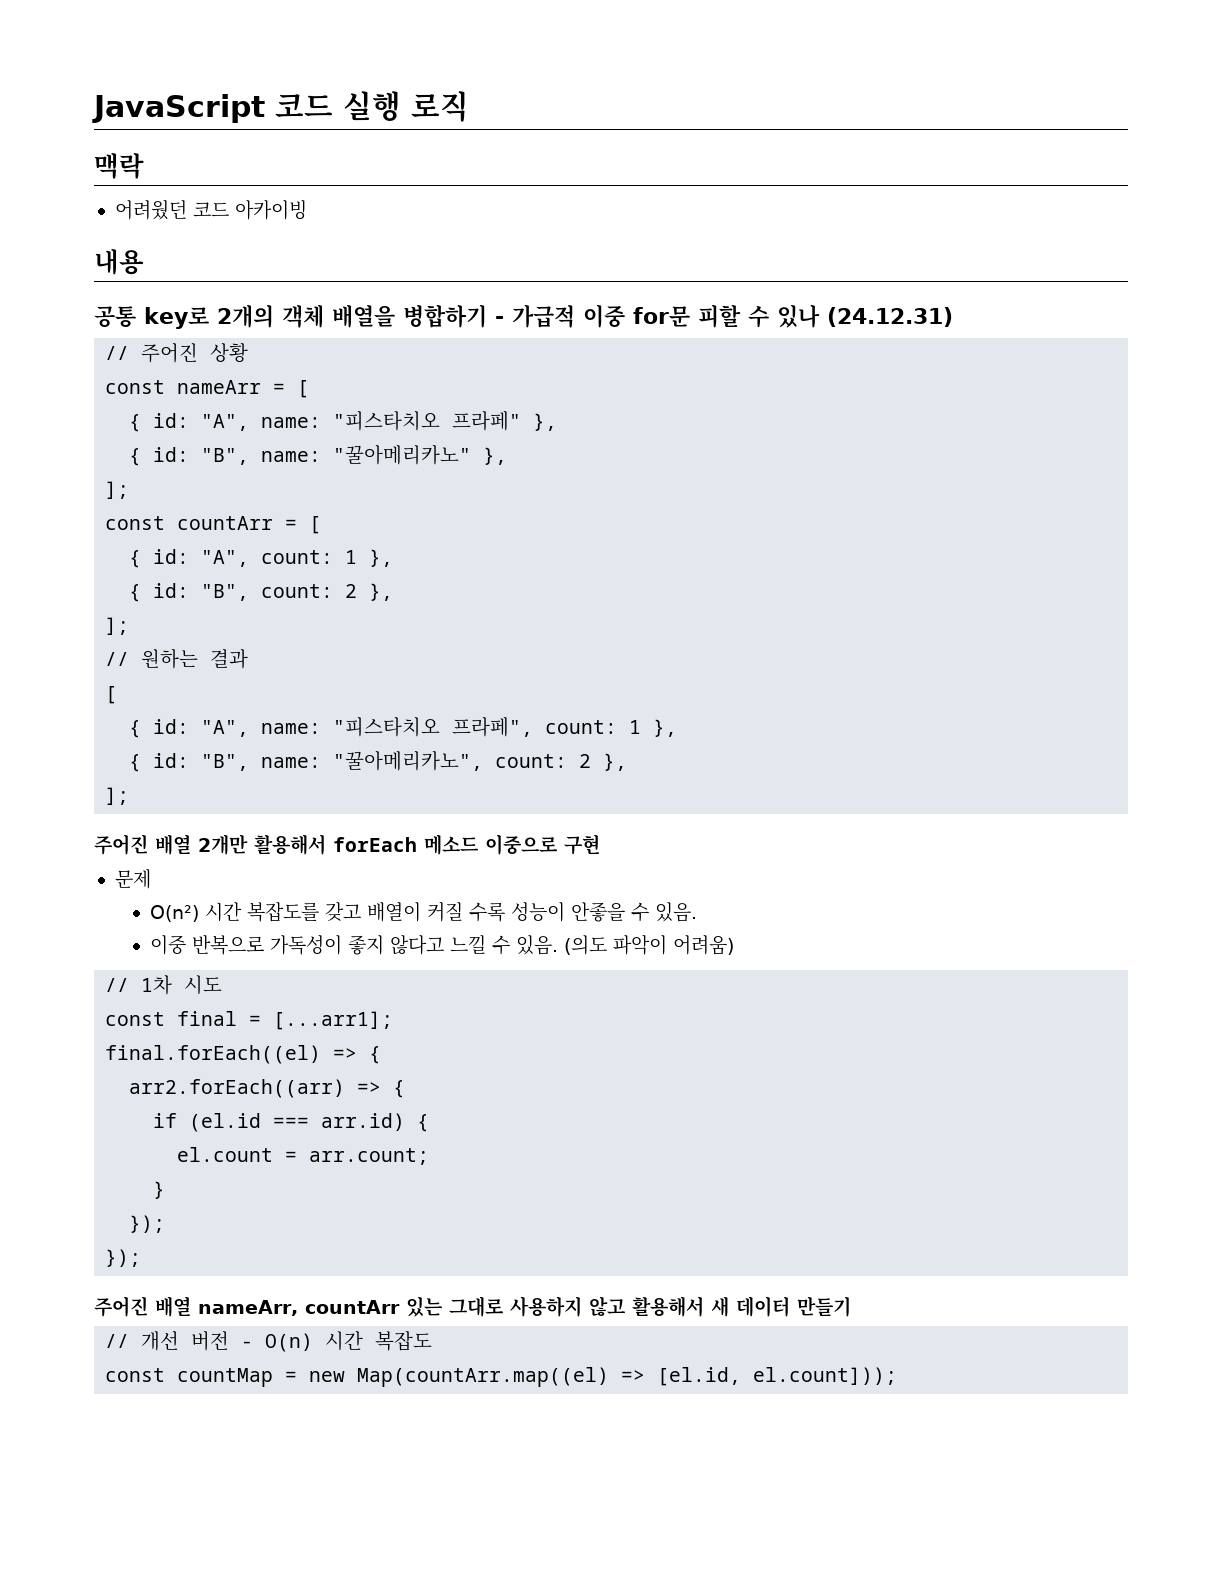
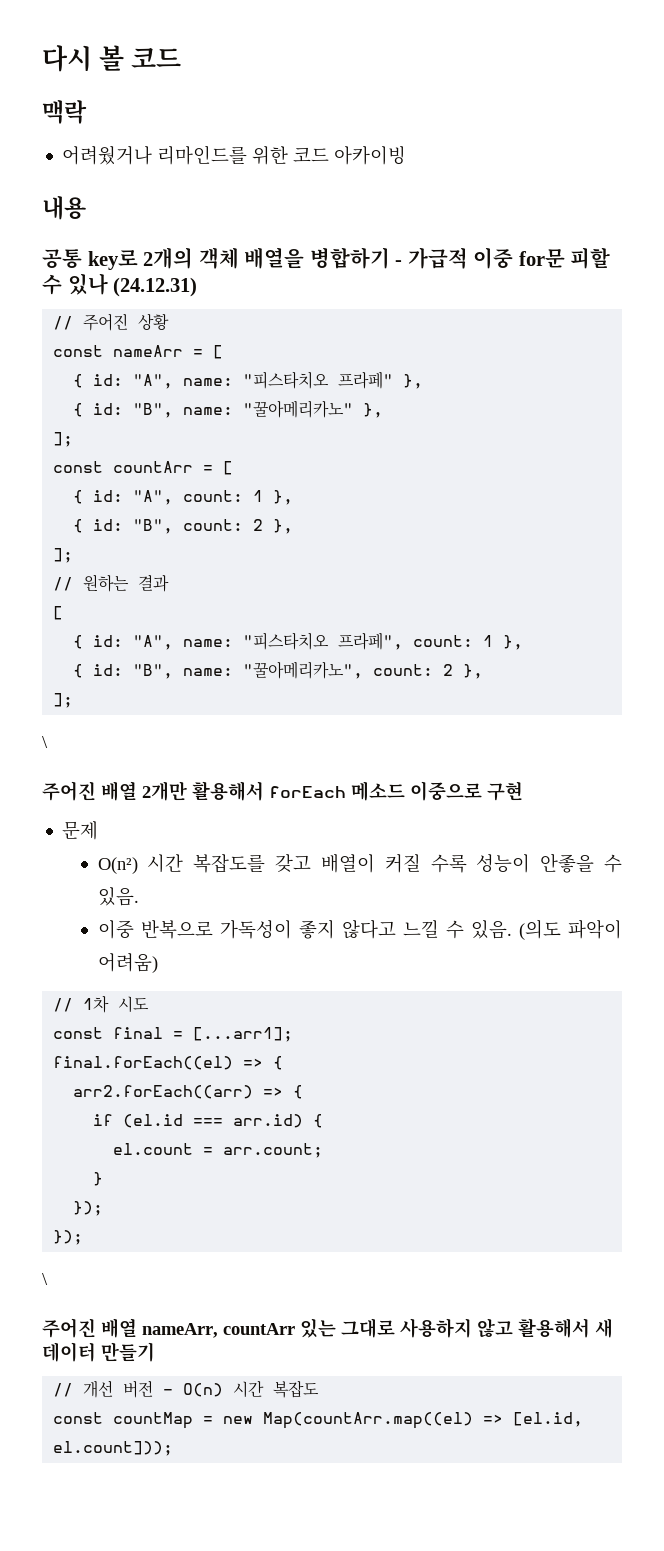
[92,91,469,123] JavaScript 코드 실행 로직 -> [42,45,182,72] 다시 볼 코드
[114,199,187,220] 어려웠던 -> [62,145,289,165] 어려웠거나 리마인드를 위한
(130, 796) none -> [42,736,48,748] // \
(142, 1258) none -> [42,1273,48,1285] // \

